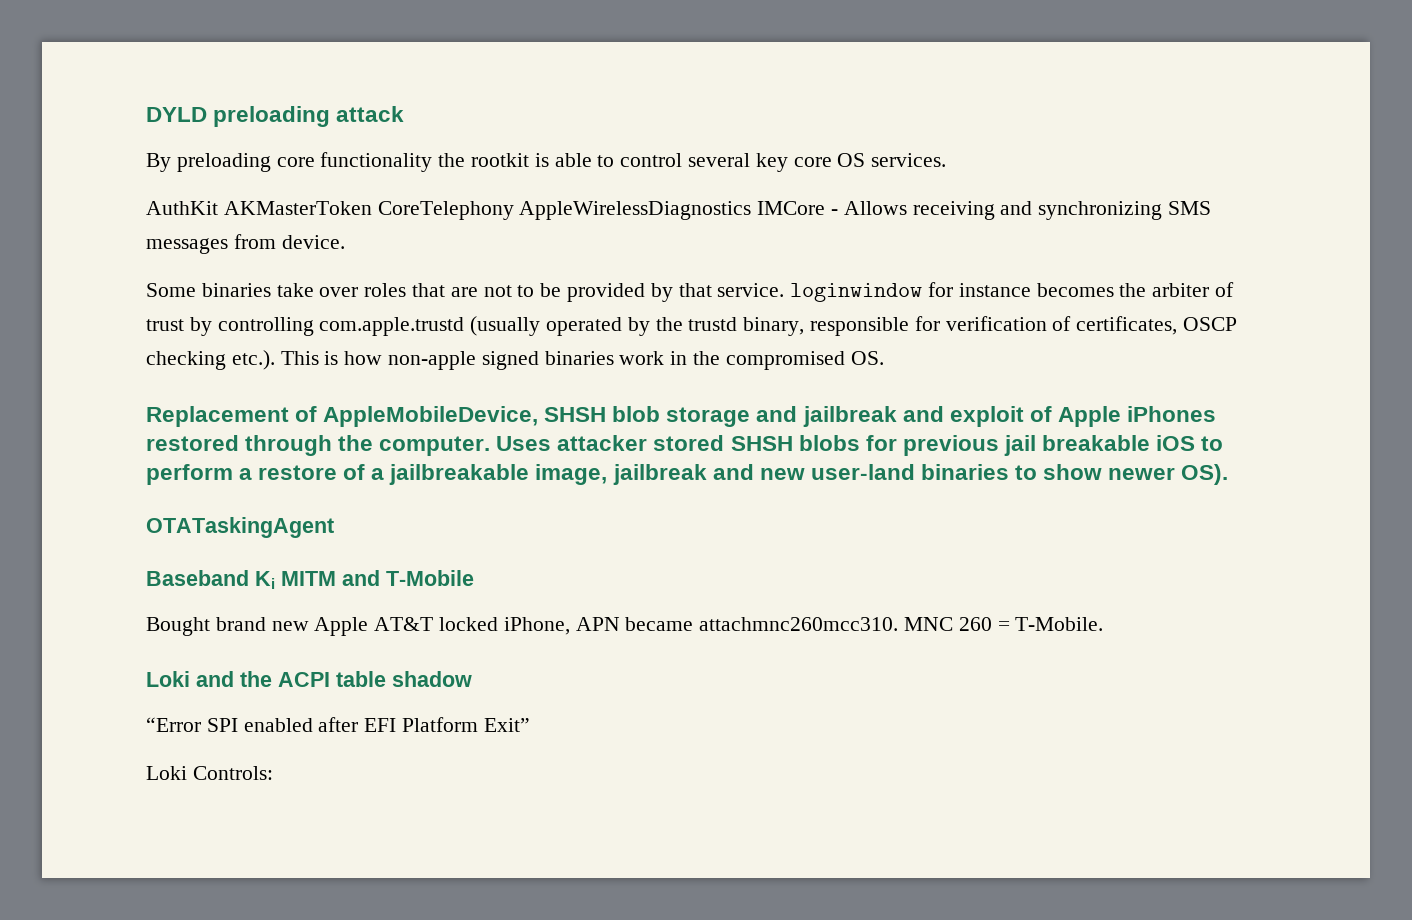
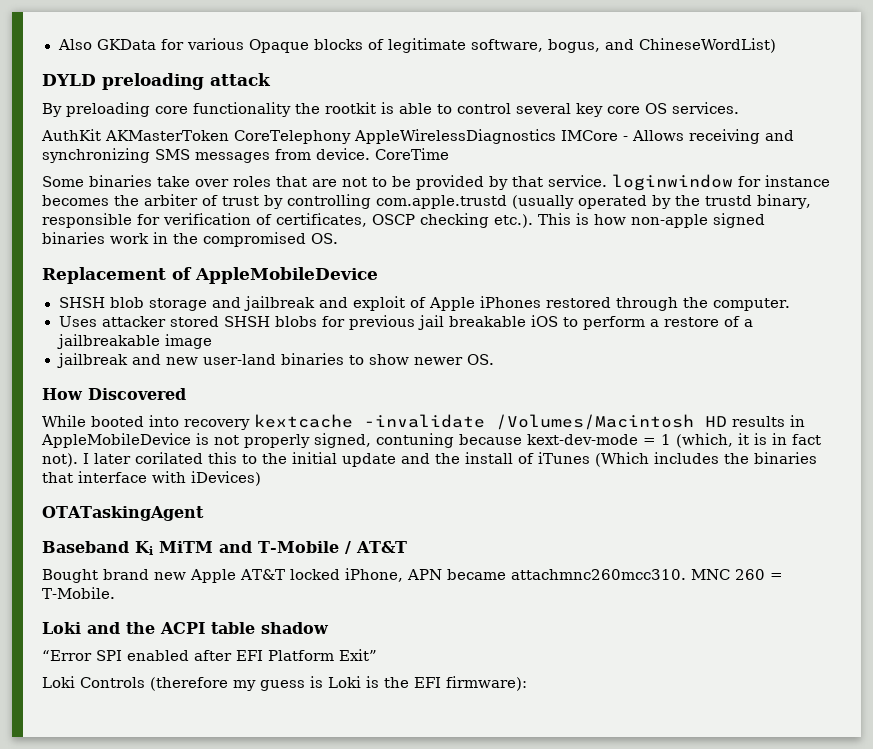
(146, 114) none -> [57,38,777,53] Also GKData for various Opaque blocks of legitimate software, bogus, and ChineseWordList) //
(345, 242) none -> [375,148,449,160] CoreTime
[323,406,539,427] AppleMobileDevice, -> [195,267,378,284] AppleMobileDevice //
(491, 446) none -> (791, 304) //
[535,464,608,485] image, -> [164,334,212,349] image //
[1181,464,1229,485] OS). -> [466,354,494,365] [42,388,186,400] [42,414,805,430] [41,433,821,448] [42,452,817,467] [42,471,261,486] OS. // How Discovered // While booted into recovery kextcache -invalidate /Volumes/Macintosh HD results in AppleMobileDevice is not properly signed, contuning because kext-dev-mode = 1 (which, it is in fact not). I later corilated this to the initial update and the install of iTunes (Which includes the binaries that interface with iDevices)
[281,571,336,586] MITM -> [159,541,213,553] MiTM
(474, 578) none -> [344,541,407,554] / AT&T
[192,766,273,780] Controls: -> [80,676,527,691] Controls (therefore my guess is Loki is the EFI firmware):

